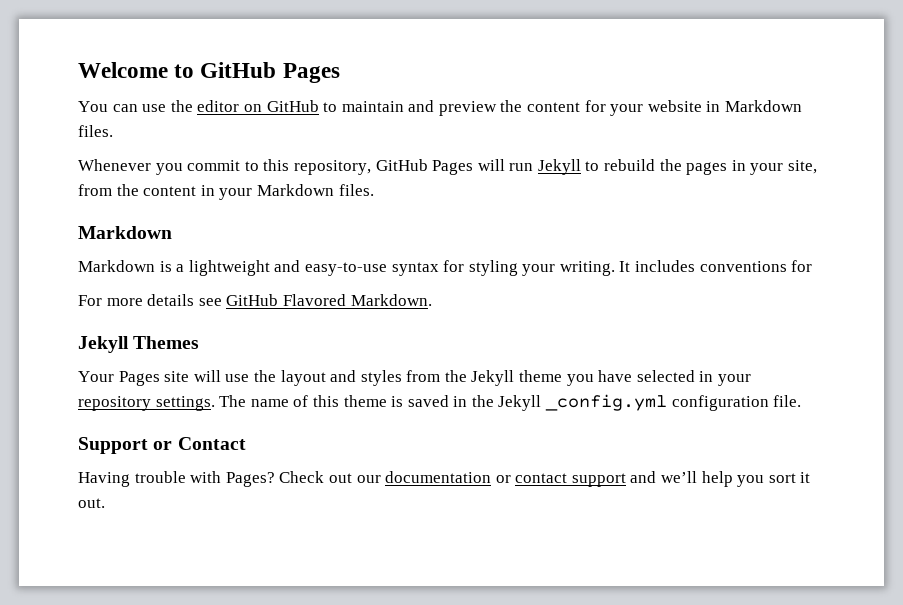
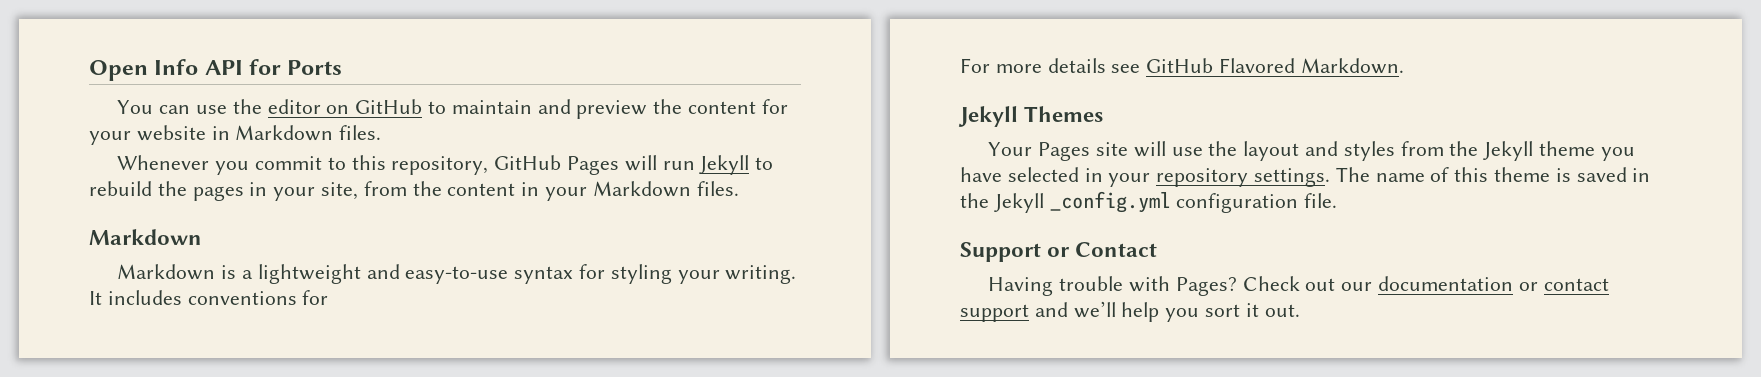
[78,62,340,83] Welcome to GitHub Pages -> [89,59,343,81] Open Info API for Ports

